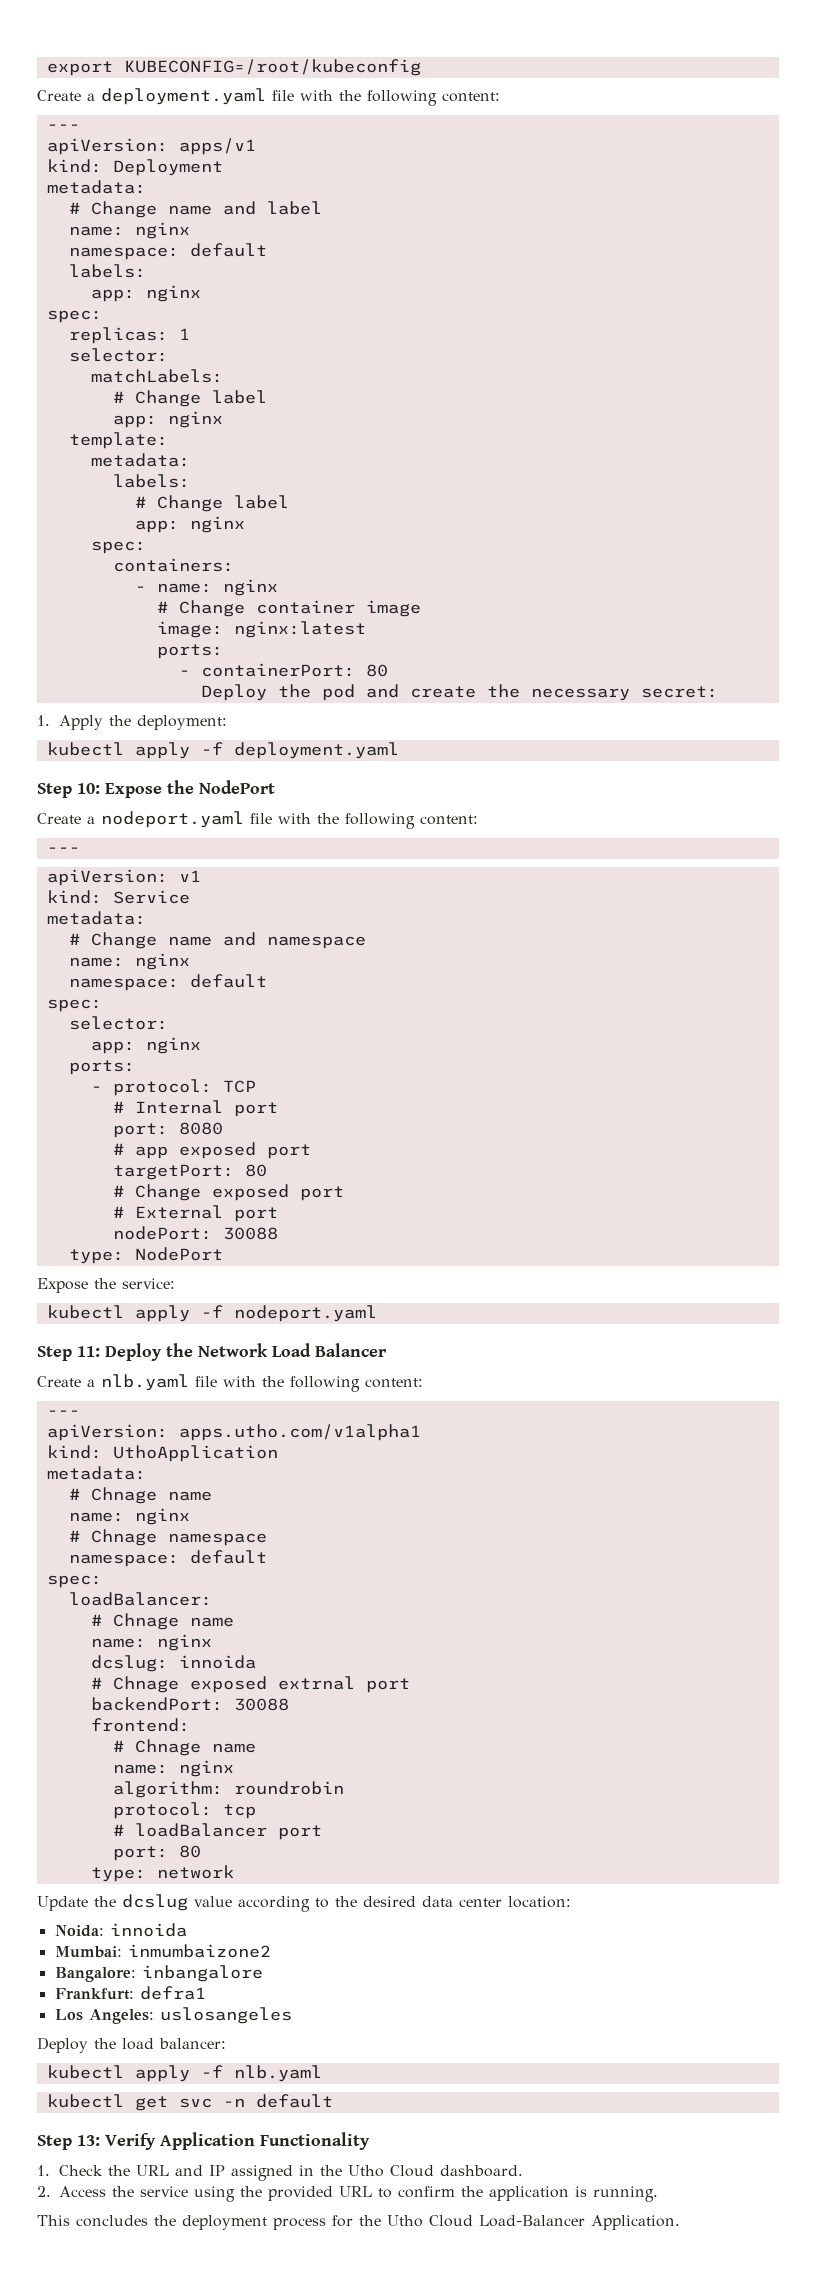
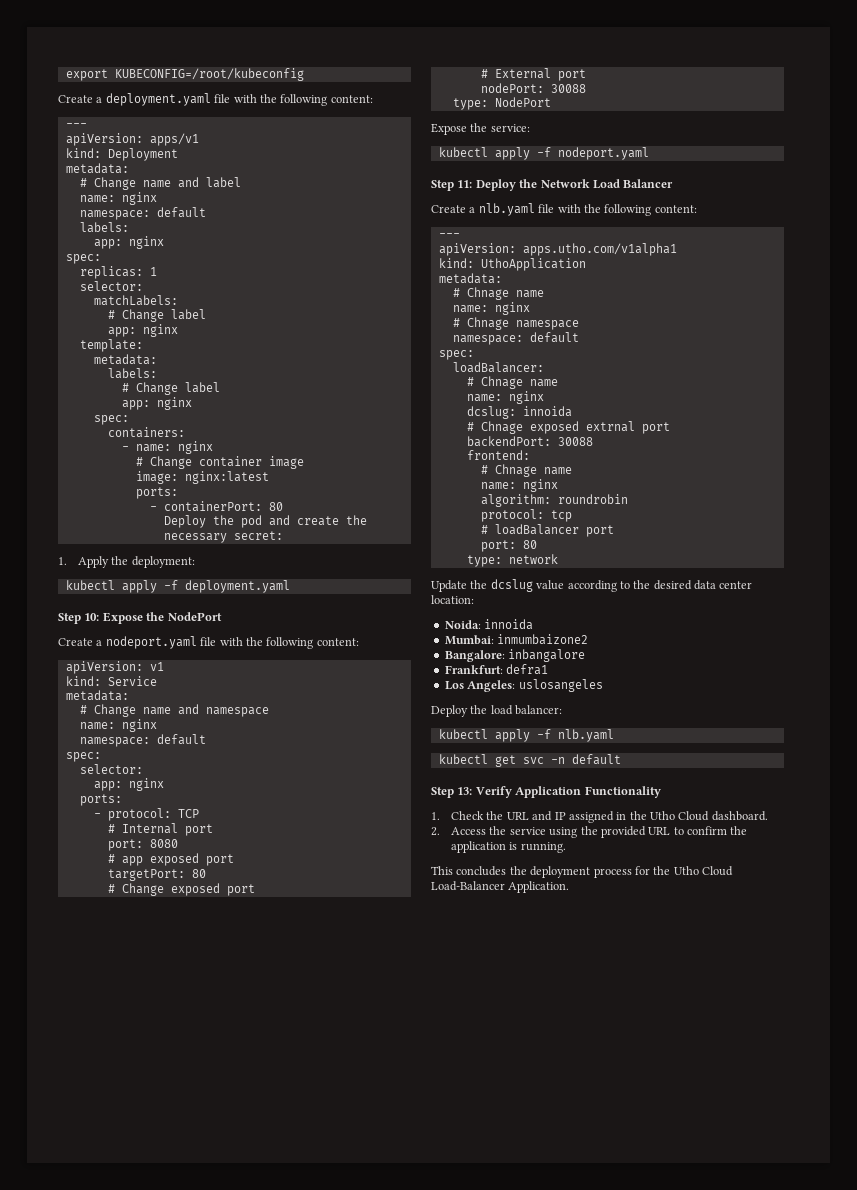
[46,847,80,853] // --- -> (359, 642) none

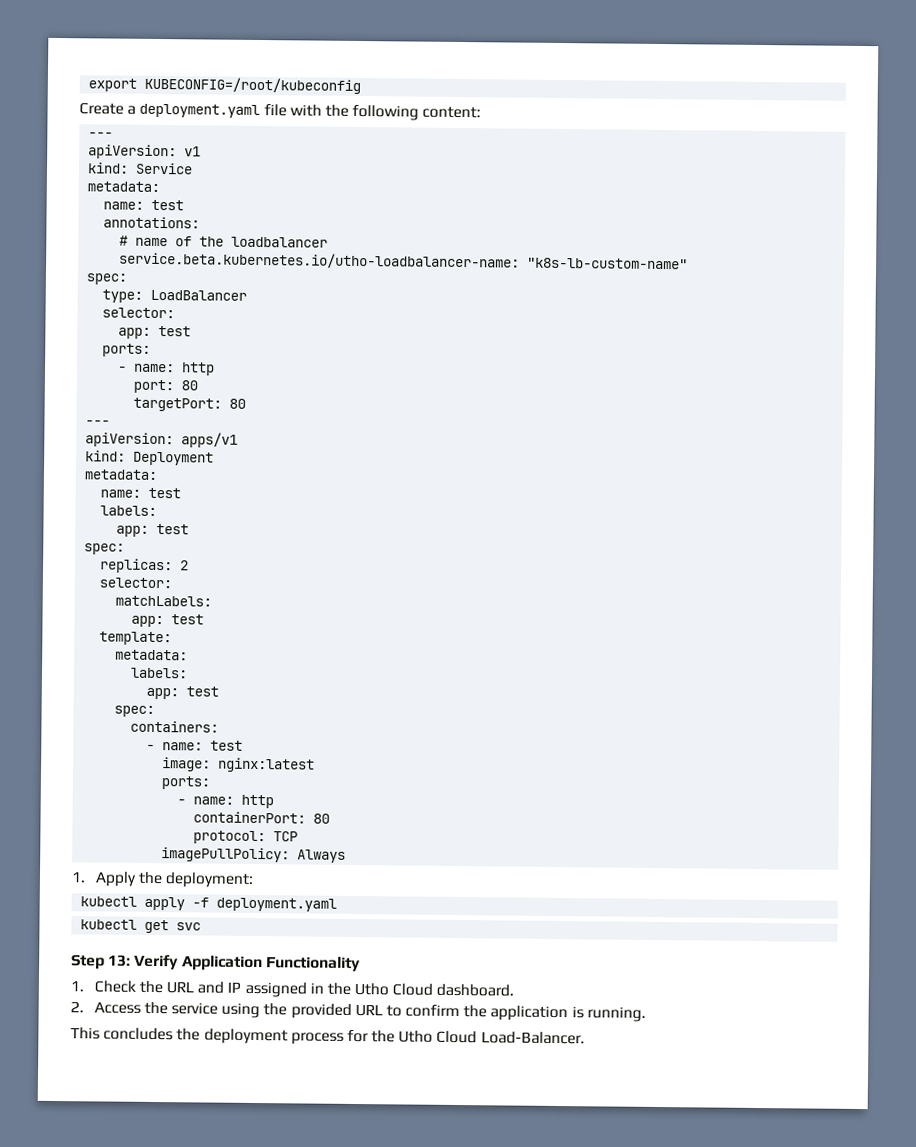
(87, 125) none -> [88,144,202,160] [87,162,194,175] [87,181,161,193] [103,199,185,211] [103,216,201,229] [119,235,329,248] [119,251,689,270] [86,273,128,285] [102,289,248,303] [102,307,176,319] [118,326,192,339] [102,343,152,357] [117,362,216,376] [133,379,199,394] [133,397,247,412] [85,420,111,426] // apiVersion: v1 // kind: Service // metadata: // name: test // annotations: // # name of the loadbalancer // service.beta.kubernetes.io/utho-loadbalancer-name: "k8s-lb-custom-name" // spec: // type: LoadBalancer // selector: // app: test // ports: // - name: http // port: 80 // targetPort: 80 // ---
[79,177,241,190] [79,192,157,205] [79,207,206,220] [79,222,129,233] [93,236,164,249] # Change name and label // name: nginx // namespace: default // labels: // app: nginx -> [100,487,182,499] [100,505,158,517] [116,523,190,537] name: test // labels: // app: test
[149,267,157,276] 1 -> [180,560,190,571] 2
[107,309,206,322] [107,324,178,337] // # Change label // app: nginx -> [131,614,205,628] // app: test
[121,382,220,395] [121,397,192,410] // # Change label // app: nginx -> [146,686,220,700] // app: test
[177,441,213,454] [135,456,304,469] nginx // # Change container image -> [210,740,244,751] test
(157, 508) none -> [193,794,275,809] name: http //
[163,515,367,528] [163,531,283,543] Deploy the pod and create the necessary secret: -> [193,830,299,845] [161,847,347,863] protocol: TCP // imagePullPolicy: Always
[58,612,222,624] [58,636,359,649] [65,661,164,674] [65,676,157,686] [65,690,129,701] [79,704,269,717] [79,719,157,732] [79,734,206,747] [65,752,101,762] [79,764,143,774] [93,778,164,791] [79,794,122,806] [93,808,199,821] [107,823,213,836] [107,839,178,851] [107,853,234,866] [107,869,206,881] [107,883,255,896] [480,68,586,81] [480,83,586,93] [452,97,551,110] [431,123,530,135] [438,147,649,160] [431,179,674,191] [431,203,697,216] [438,233,460,238] [438,243,677,256] [438,258,586,271] [438,273,502,284] [452,287,544,300] [452,302,530,315] [452,317,579,330] [452,332,579,345] [438,350,474,360] [452,362,544,373] [466,376,558,389] [466,391,544,404] [466,406,572,419] [466,421,670,434] [466,436,593,447] [466,450,530,460] [480,464,572,477] [480,479,558,492] [480,494,628,507] [480,509,572,522] [480,524,614,537] [480,540,537,552] [466,554,558,567] [431,579,753,592] [431,595,474,604] [444,619,534,630] [444,634,589,645] [444,649,586,662] [444,664,549,675] [444,679,603,692] [431,705,563,717] [438,729,614,742] // Step 10: Expose the NodePort // Create a nodeport.yaml file with the following content: // apiVersion: v1 // kind: Service // metadata: // # Change name and namespace // name: nginx // namespace: default // spec: // selector: // app: nginx // ports: // - protocol: TCP // # Internal port // port: 8080 // # app exposed port // targetPort: 80 // # Change exposed port // # External port // nodePort: 30088 // type: NodePort // Expose the service: // kubectl apply -f nodeport.yaml // Step 11: Deploy the Network Load Balancer // Create a nlb.yaml file with the following content: // --- // apiVersion: apps.utho.com/v1alpha1 // kind: UthoApplication // metadata: // # Chnage name // name: nginx // # Chnage namespace // namespace: default // spec: // loadBalancer: // # Chnage name // name: nginx // dcslug: innoida // # Chnage exposed extrnal port // backendPort: 30088 // frontend: // # Chnage name // name: nginx // algorithm: roundrobin // protocol: tcp // # loadBalancer port // port: 80 // type: network // Update the dcslug value according to the desired data center location: // Noida: innoida // Mumbai: inmumbaizone2 // Bangalore: inbangalore // Frankfurt: defra1 // Los Angeles: uslosangeles // Deploy the load balancer: // kubectl apply -f nlb.yaml -> (338, 904) none
[550,754,621,765] -n default -> (202, 926) none
[431,881,570,893] Load-Balancer Application. -> [480,1031,585,1045] Load-Balancer.

